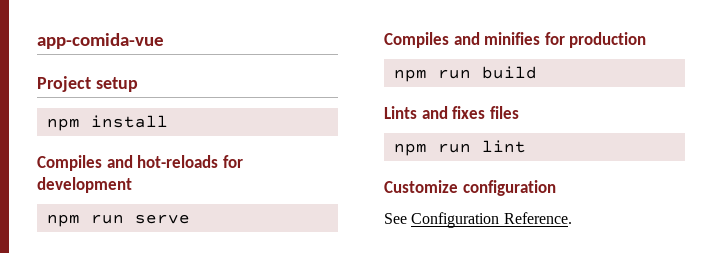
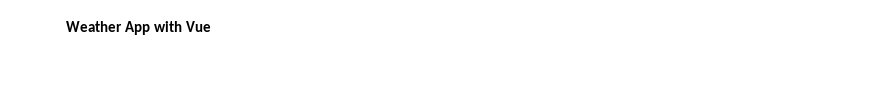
[37,33,164,49] [37,76,138,92] [46,115,168,131] [37,155,243,171] [37,177,132,193] [46,214,190,227] [384,32,647,48] [393,66,537,82] [384,106,519,119] [393,140,526,156] [384,180,556,196] [384,212,572,228] app-comida-vue // Project setup // npm install // Compiles and hot-reloads for development // npm run serve // Compiles and minifies for production // npm run build // Lints and fixes files // npm run lint // Customize configuration // See Configuration Reference. -> [66,21,211,35] Weather App with Vue

